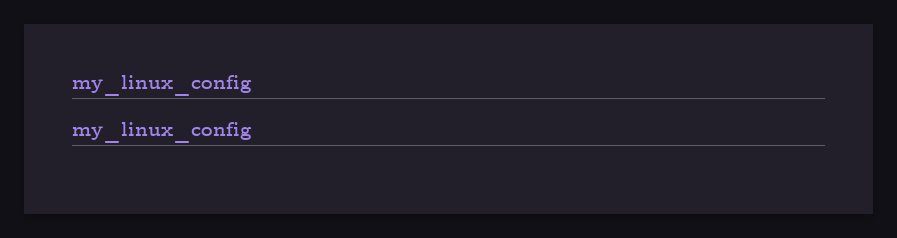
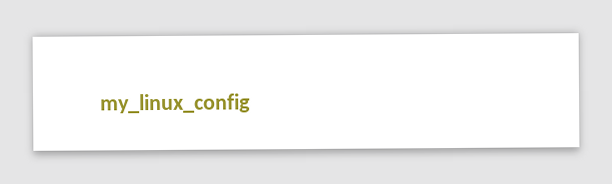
[72,75,252,96] [72,122,252,143] my_linux_config // my_linux_config -> [100,93,251,114] my_linux_config

